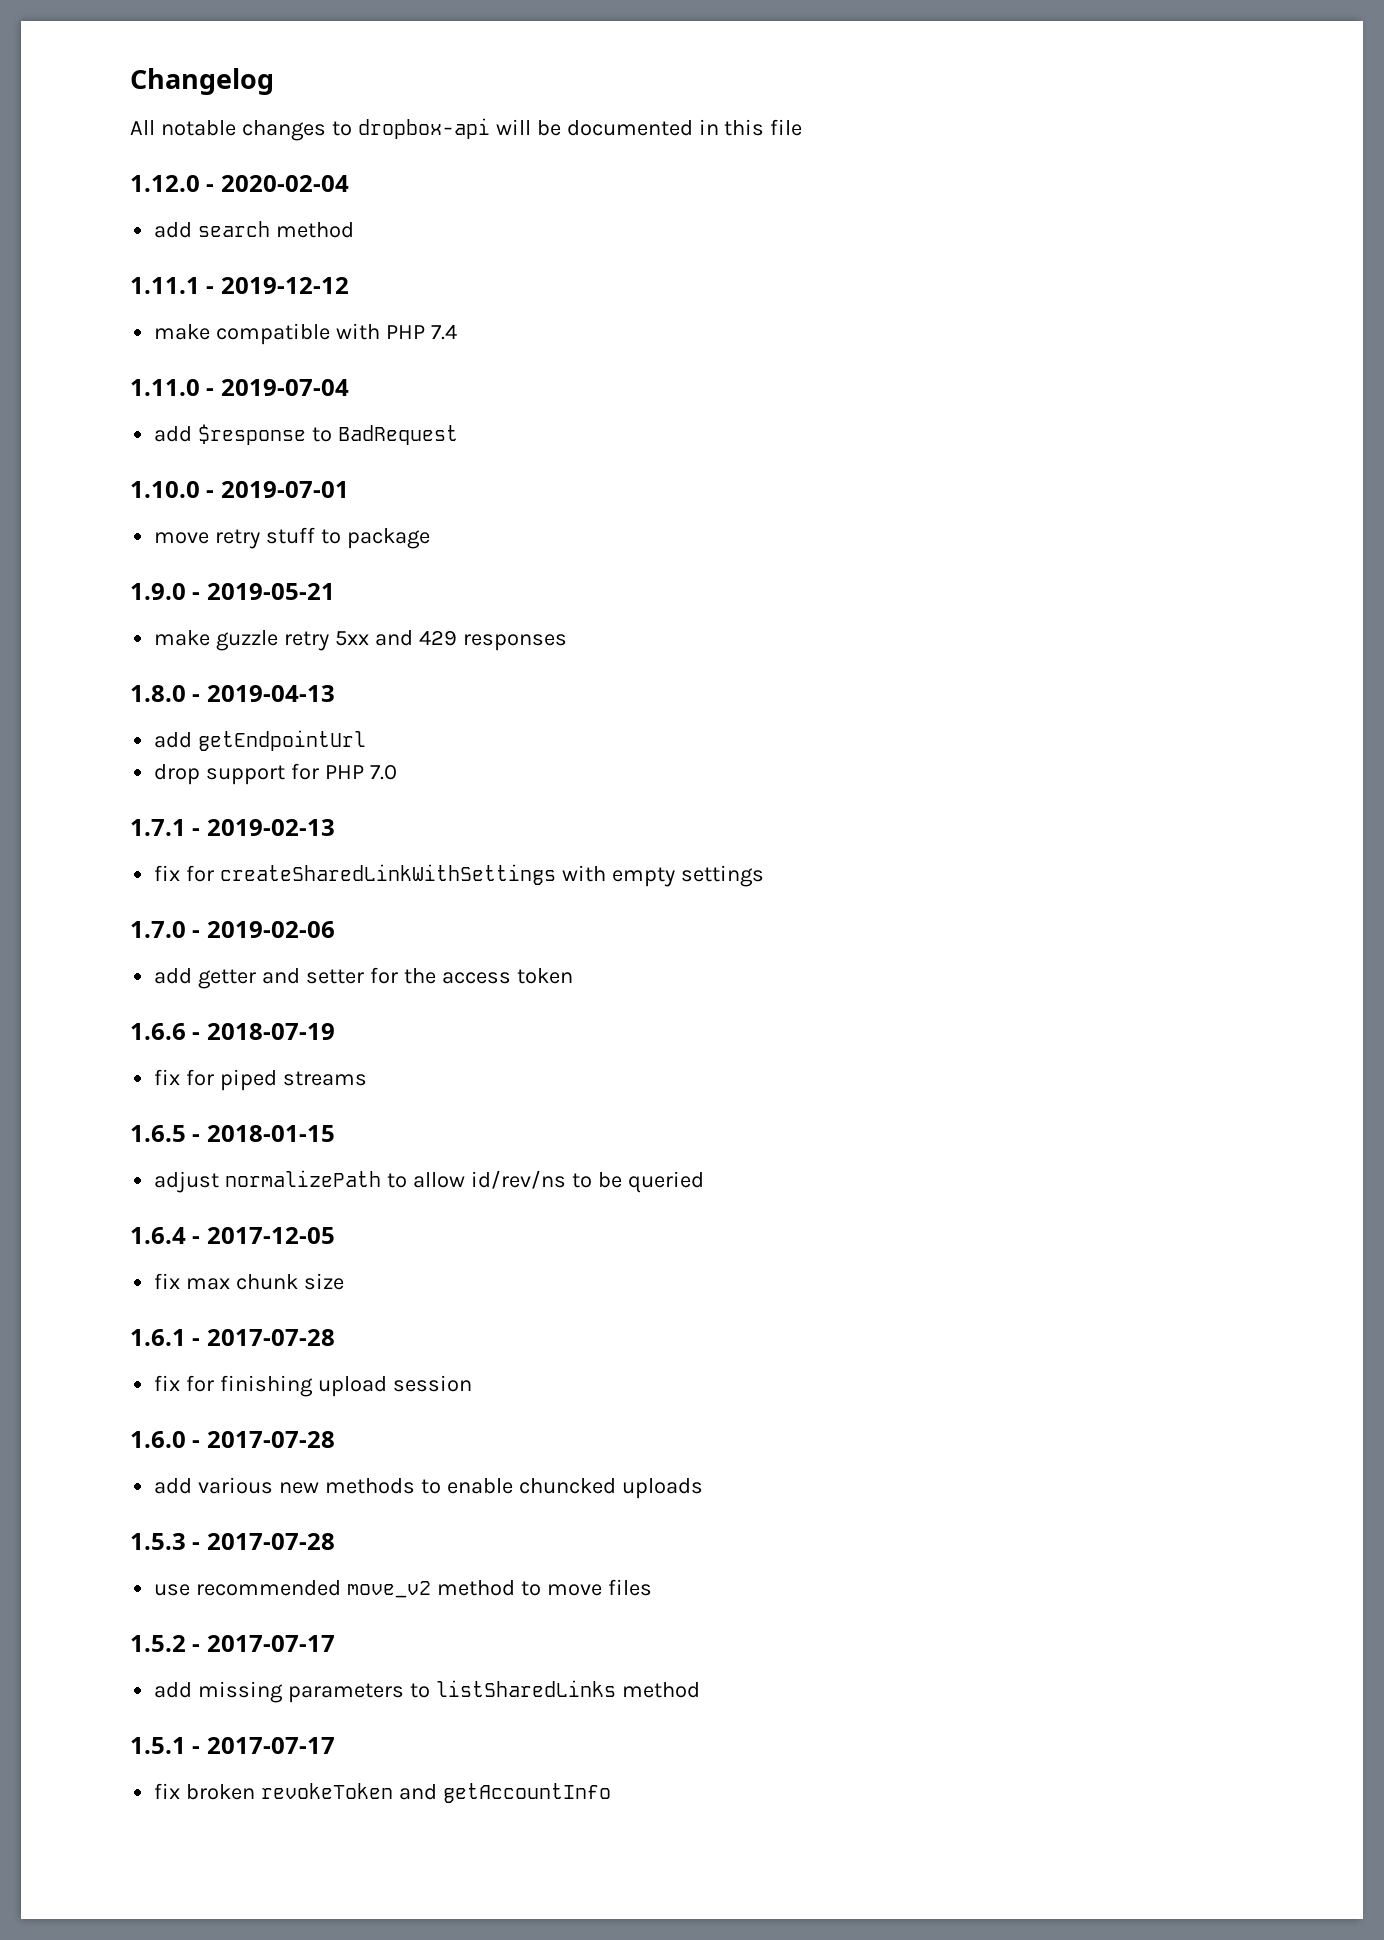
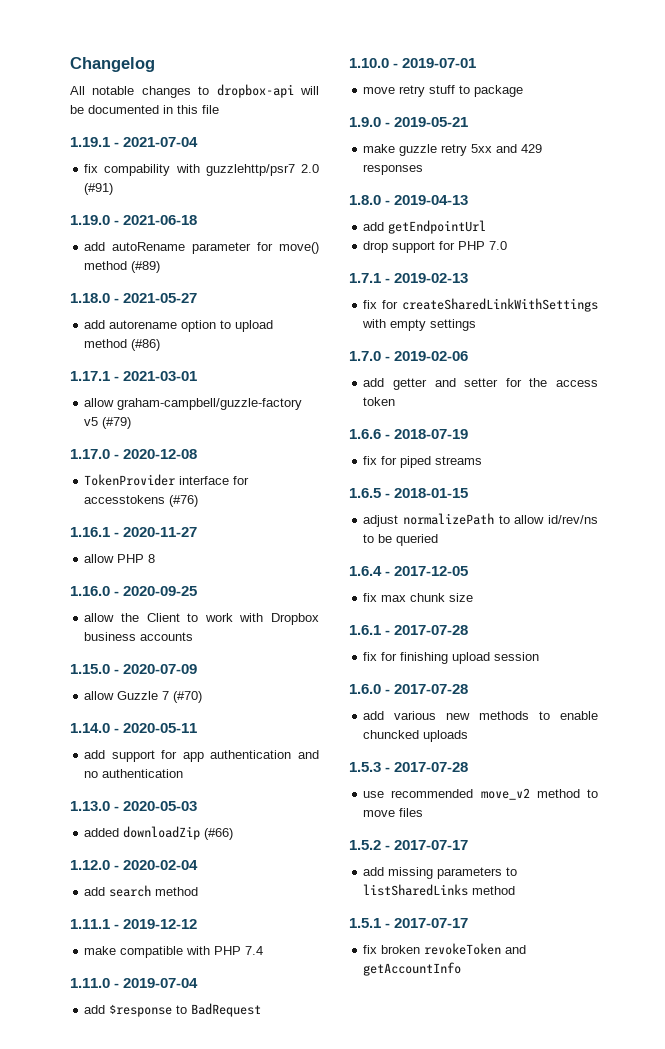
(803, 127) none -> [70,137,199,147] [84,164,319,176] [84,183,114,195] [70,215,198,225] [84,242,319,254] [84,261,161,273] [70,293,198,303] [84,320,274,332] [84,339,161,351] [70,371,198,381] [84,398,303,410] [84,417,132,429] [70,449,198,459] [84,474,250,486] [84,495,199,507] [70,527,198,537] [84,554,156,563] [70,586,198,596] [84,613,319,625] [84,632,194,641] [70,664,198,674] [84,691,203,703] [70,723,198,733] [84,750,319,762] [84,769,184,778] [70,801,198,811] [84,826,234,840] // 1.19.1 - 2021-07-04 // fix compability with guzzlehttp/psr7 2.0 (#91) // 1.19.0 - 2021-06-18 // add autoRename parameter for move() method (#89) // 1.18.0 - 2021-05-27 // add autorename option to upload method (#86) // 1.17.1 - 2021-03-01 // allow graham-campbell/guzzle-factory v5 (#79) // 1.17.0 - 2020-12-08 // TokenProvider interface for accesstokens (#76) // 1.16.1 - 2020-11-27 // allow PHP 8 // 1.16.0 - 2020-09-25 // allow the Client to work with Dropbox business accounts // 1.15.0 - 2020-07-09 // allow Guzzle 7 (#70) // 1.14.0 - 2020-05-11 // add support for app authentication and no authentication // 1.13.0 - 2020-05-03 // added downloadZip (#66)

